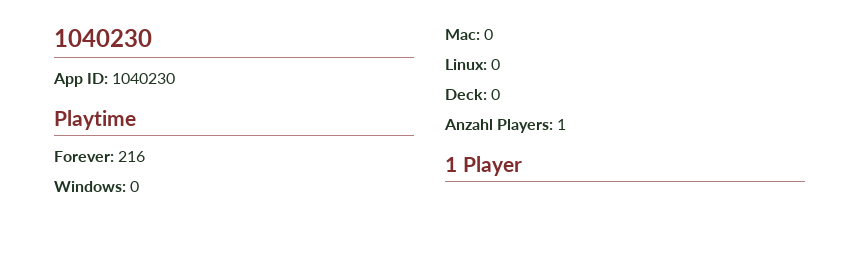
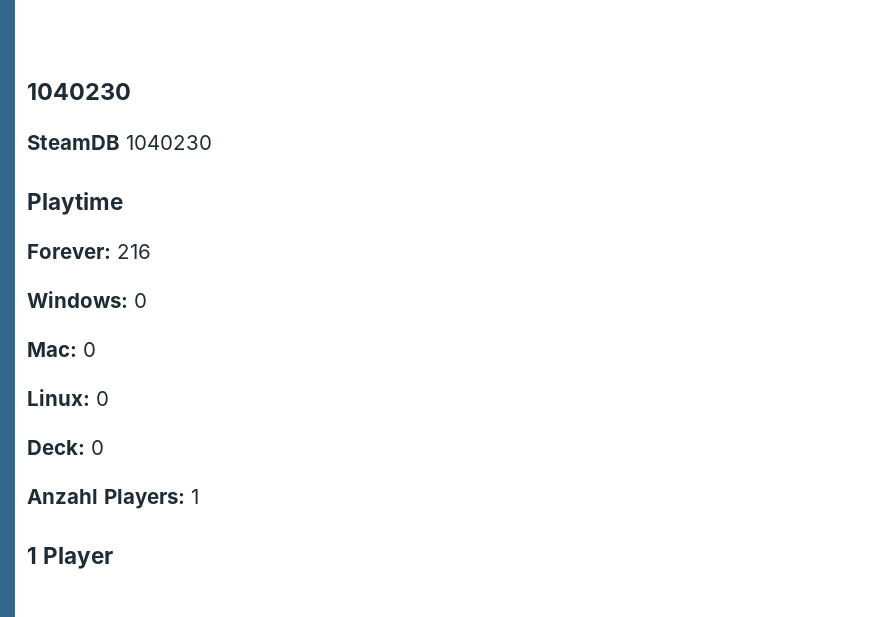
[54,29,152,47] [53,73,109,87] 1040230 // App ID: -> [27,83,131,100] [27,135,120,150] 1040230 // SteamDB

